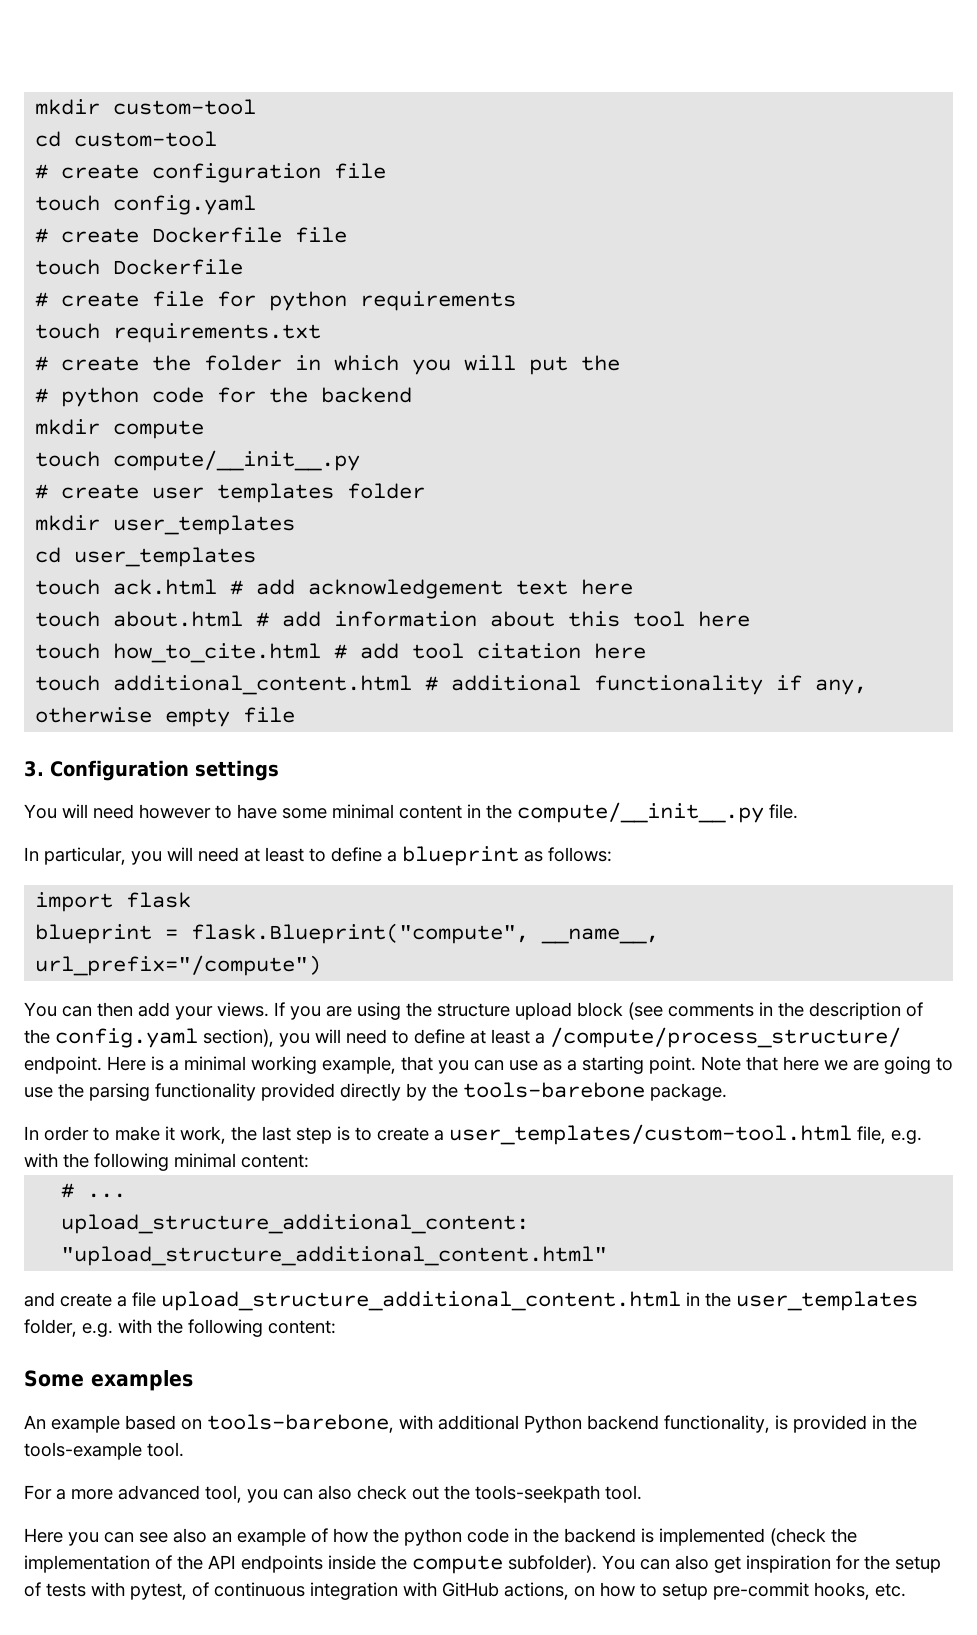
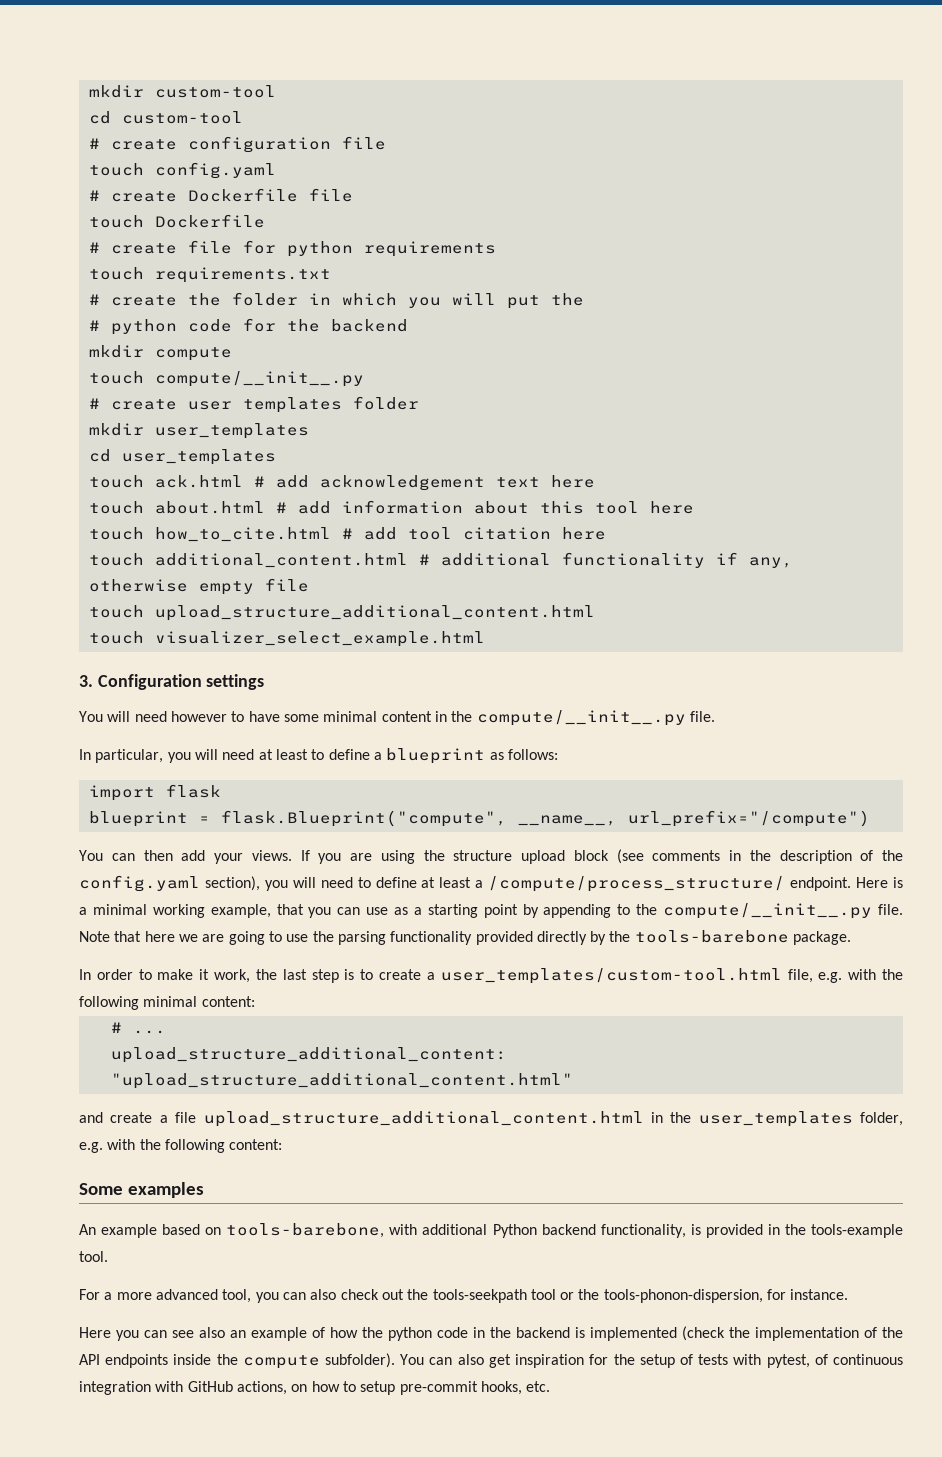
(296, 715) none -> [88,605,595,621] [88,631,485,647] // touch upload_structure_additional_content.html // touch visualizer_select_example.html
[649,1056,696,1074] point. -> [483,903,903,919] point by appending to the compute/__init__.py file.
[605,1485,642,1500] tool. -> [530,1289,849,1303] tool or the tools-phonon-dispersion, for instance.

